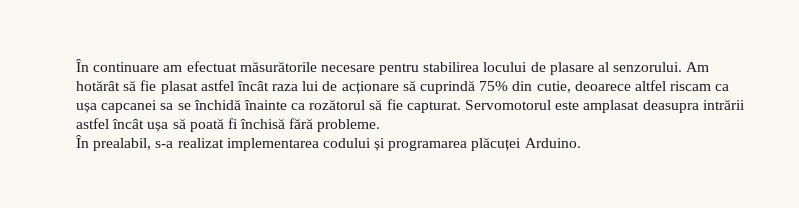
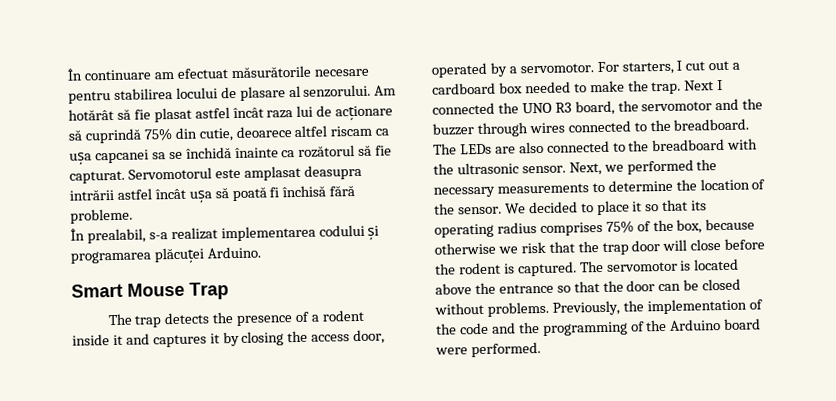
(581, 143) none -> [71,282,229,300] [107,309,364,328] [72,329,386,348] [431,60,741,78] [432,79,724,95] [432,98,764,116] [432,118,750,138] [433,138,759,155] [433,159,718,176] [433,178,766,198] [434,199,708,216] [434,218,756,238] [434,238,766,255] [435,258,740,277] [435,278,742,295] [434,298,763,317] [436,318,762,336] [435,342,541,358] // Smart Mouse Trap // The trap detects the presence of a rodent inside it and captures it by closing the access door, operated by a servomotor. For starters, I cut out a cardboard box needed to make the trap. Next I connected the UNO R3 board, the servomotor and the buzzer through wires connected to the breadboard. The LEDs are also connected to the breadboard with the ultrasonic sensor. Next, we performed the necessary measurements to determine the location of the sensor. We decided to place it so that its operating radius comprises 75% of the box, because otherwise we risk that the trap door will close before the rodent is captured. The servomotor is located above the entrance so that the door can be closed without problems. Previously, the implementation of the code and the programming of the Arduino board were performed.

